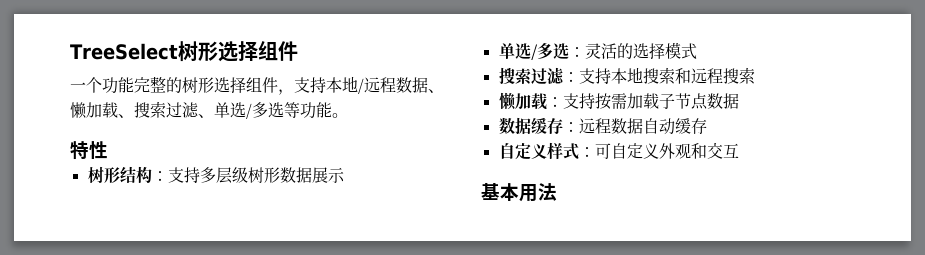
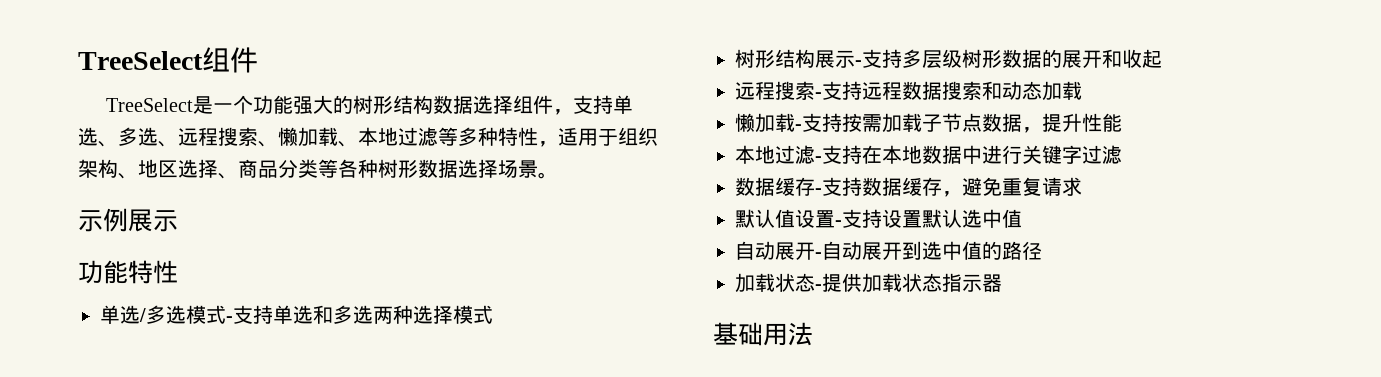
[70,41,258,62] TreeSelect树形选择 -> [78,51,203,70] TreeSelect
(298, 51) none -> [105,96,213,114] TreeSelect是
[134,76,444,95] [70,101,348,119] [70,141,108,160] [87,166,168,184] 完整的树形选择组件，支持本地/远程数据、懒加载、搜索过滤、单选/多选等功能。 // 特性 // 树形结构： -> [292,95,633,115] [78,127,658,147] [78,159,558,179] [78,208,178,232] [78,260,178,284] [100,305,493,324] [735,49,862,68] 强大的树形结构数据选择组件，支持单选、多选、远程搜索、懒加载、本地过滤等多种特性，适用于组织架构、地区选择、商品分类等各种树形数据选择场景。 // 示例展示 // 功能特性 // 单选/多选模式-支持单选和多选两种选择模式 // 树形结构展示-
[311,167,345,183] [498,42,697,60] [498,67,755,85] [498,92,563,110] 展示 // 单选/多选：灵活的选择模式 // 搜索过滤：支持本地搜索和远程搜索 // 懒加载： -> [1042,49,1162,68] [735,81,1082,101] [735,113,802,133] 的展开和收起 // 远程搜索-支持远程数据搜索和动态加载 // 懒加载-
[498,117,707,135] [498,142,739,160] // 数据缓存：远程数据自动缓存 // 自定义样式：可自定义外观和交互 -> [1022,113,1122,133] [735,145,1122,164] [735,177,1082,197] [735,209,1022,228] [735,241,1042,260] [735,273,1002,293] ，提升性能 // 本地过滤-支持在本地数据中进行关键字过滤 // 数据缓存-支持数据缓存，避免重复请求 // 默认值设置-支持设置默认选中值 // 自动展开-自动展开到选中值的路径 // 加载状态-提供加载状态指示器
[500,183,519,201] 本 -> [738,322,763,346] 础

